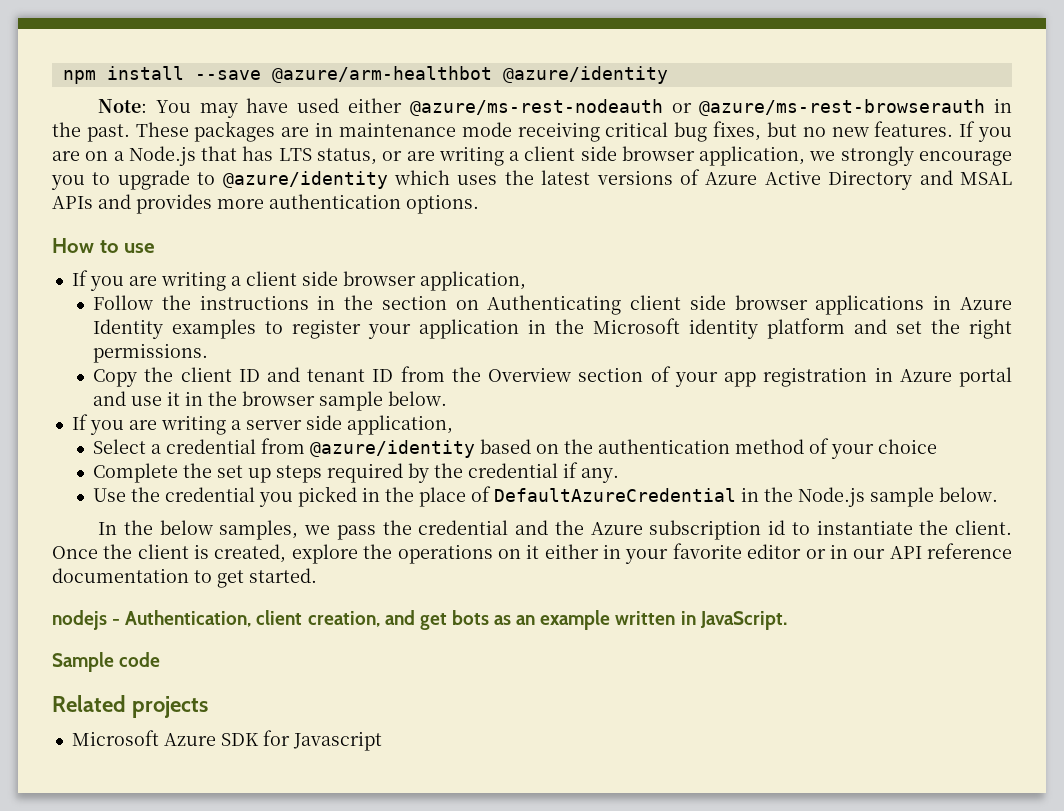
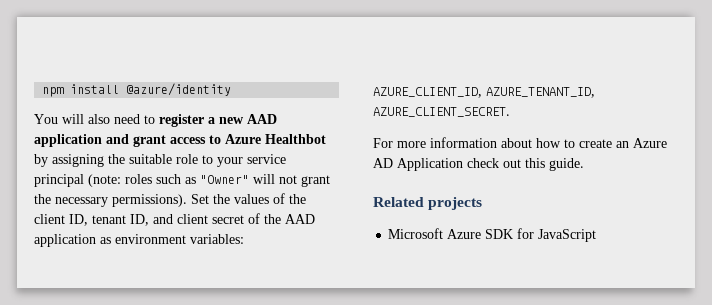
[194,66,492,83] --save @azure/arm-healthbot -> (120, 89) none
[98,98,1012,118] [52,121,1013,142] [52,146,1013,166] [51,169,1012,190] [52,194,479,214] [52,238,156,253] [71,270,526,291] [93,295,1013,315] [93,318,1012,339] [93,343,209,363] [93,366,1012,387] [93,391,448,411] [71,414,453,435] [93,438,938,459] [93,462,620,483] [93,486,999,507] [98,520,1013,540] [52,543,1012,564] [52,568,317,588] [52,610,787,630] [52,652,161,672] Note: You may have used either @azure/ms-rest-nodeauth or @azure/ms-rest-browserauth in the past. These packages are in maintenance mode receiving critical bug fixes, but no new features. If you are on a Node.js that has LTS status, or are writing a client side browser application, we strongly encourage you to upgrade to @azure/identity which uses the latest versions of Azure Active Directory and MSAL APIs and provides more authentication options. // How to use // If you are writing a client side browser application, // Follow the instructions in the section on Authenticating client side browser applications in Azure Identity examples to register your application in the Microsoft identity platform and set the right permissions. // Copy the client ID and tenant ID from the Overview section of your app registration in Azure portal and use it in the browser sample below. // If you are writing a server side application, // Select a credential from @azure/identity based on the authentication method of your choice // Complete the set up steps required by the credential if any. // Use the credential you picked in the place of DefaultAzureCredential in the Node.js sample below. // In the below samples, we pass the credential and the Azure subscription id to instantiate the client. Once the client is created, explore the operations on it either in your favorite editor or in our API reference documentation to get started. // nodejs - Authentication, client creation, and get bots as an example written in JavaScript. // Sample code -> [34,114,277,127] [34,134,326,147] [34,154,286,167] [34,174,330,187] [34,193,306,207] [34,213,315,226] [34,234,244,247] [373,87,595,98] [373,107,510,117] [373,137,667,148] [373,158,584,171] You will also need to register a new AAD application and grant access to Azure Healthbot by assigning the suitable role to your service principal (note: roles such as "Owner" will not grant the necessary permissions). Set the values of the client ID, tenant ID, and client secret of the AAD application as environment variables: AZURE_CLIENT_ID, AZURE_TENANT_ID, AZURE_CLIENT_SECRET. // For more information about how to create an Azure AD Application check out this guide.
[292,731,382,751] Javascript -> [538,229,597,242] JavaScript

